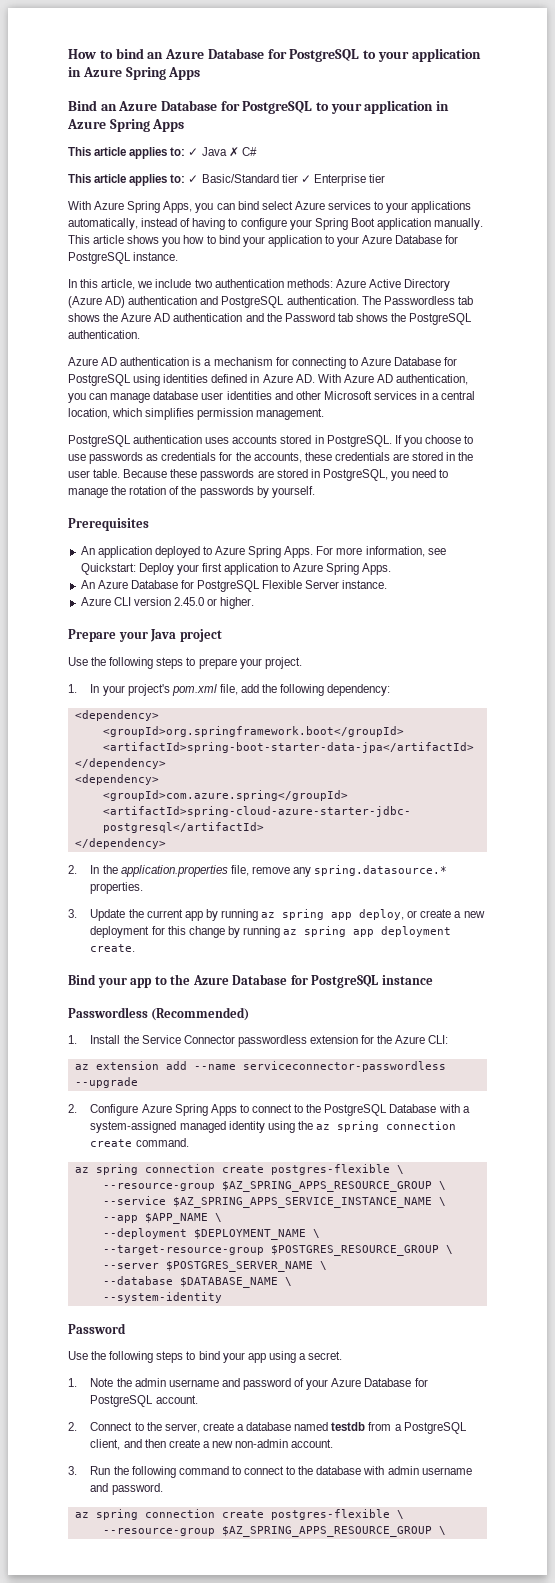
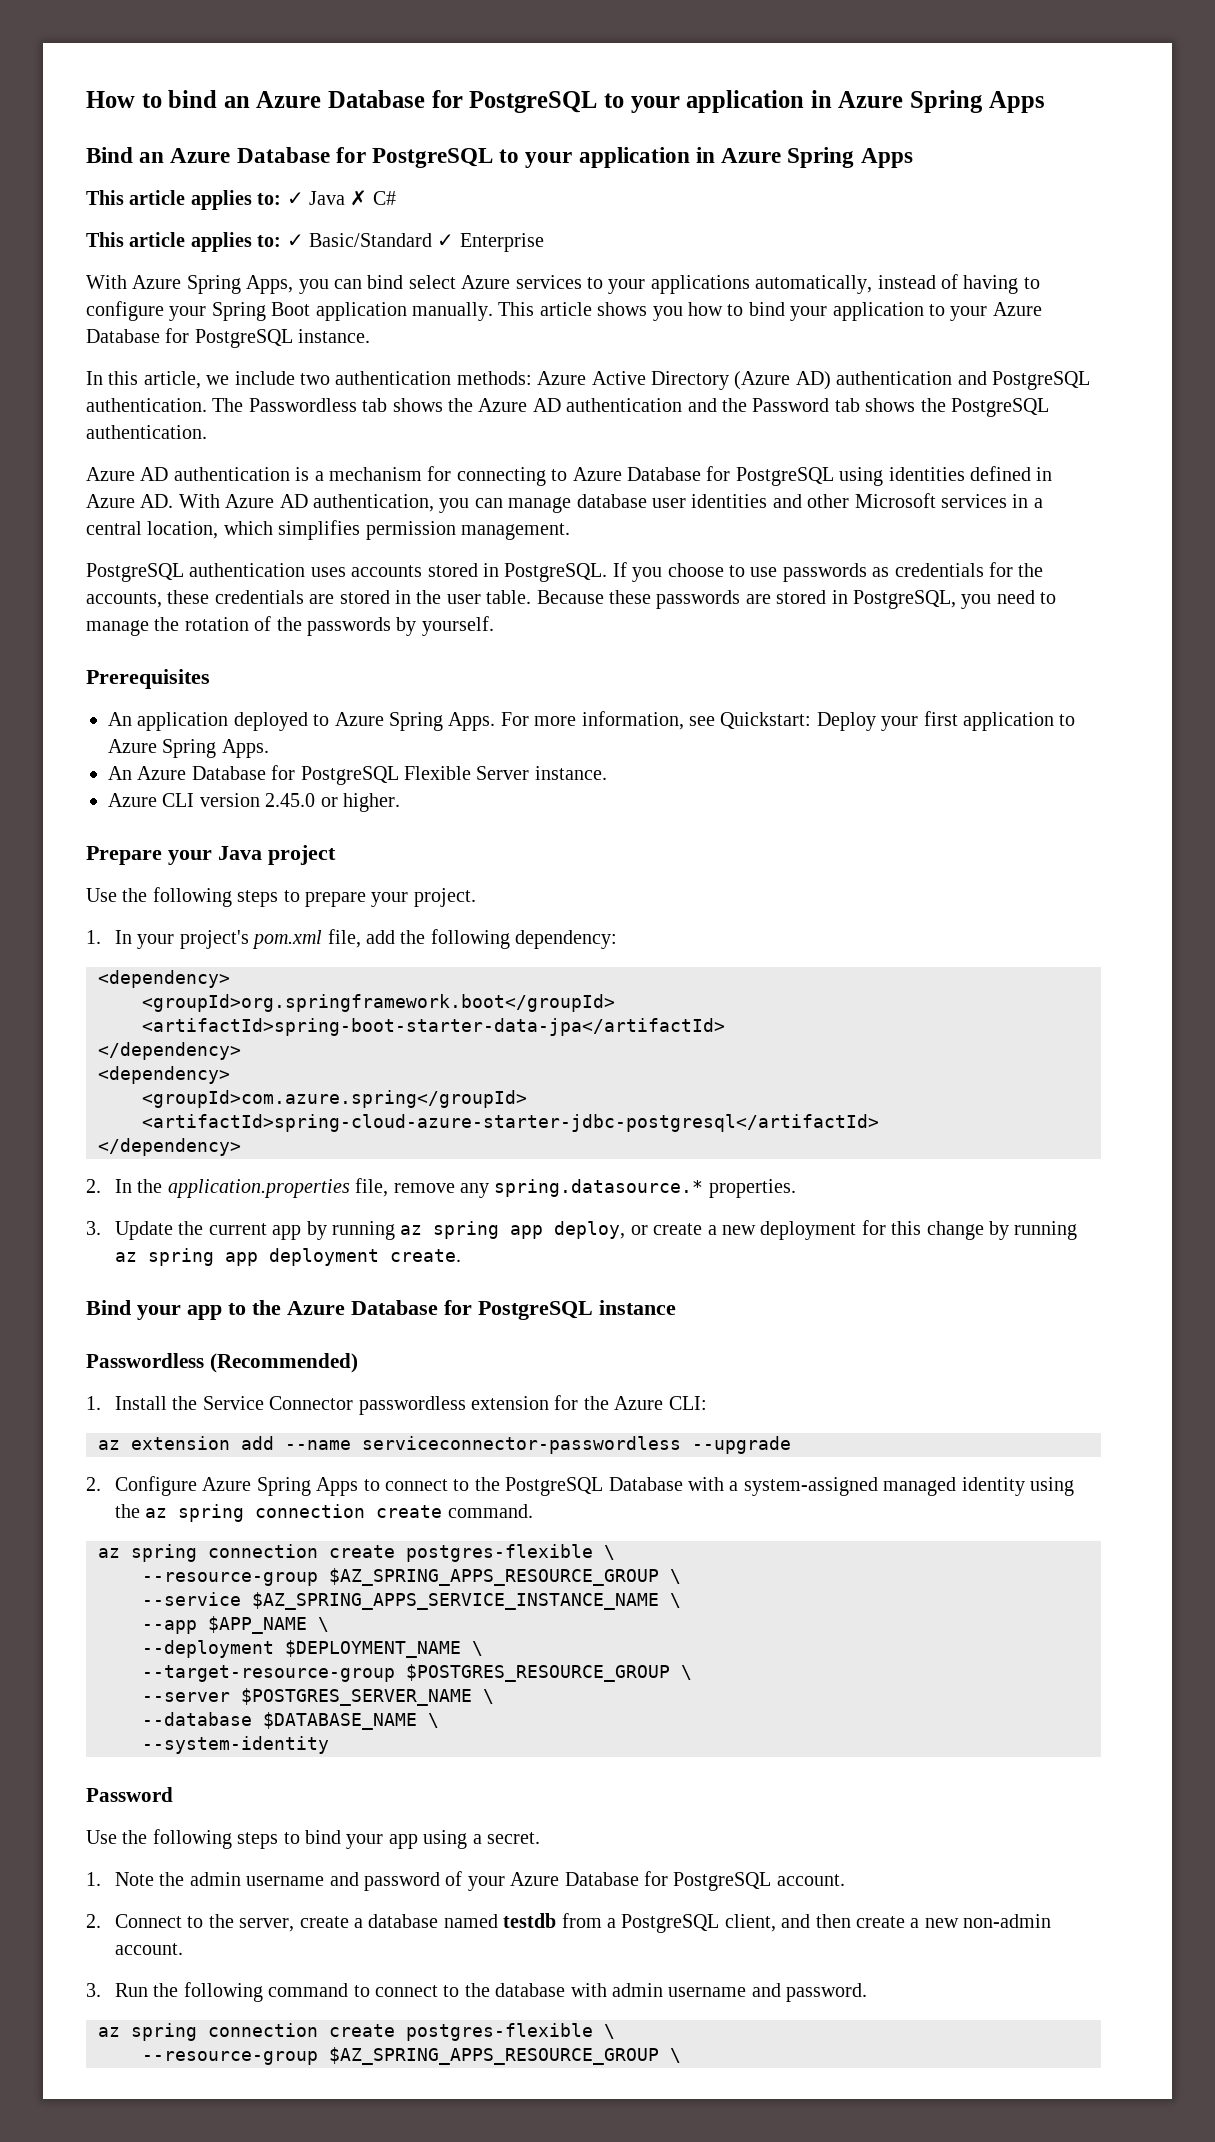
[281,174,298,183] tier -> (432, 240) none
[368,174,385,183] tier -> (544, 242) none

